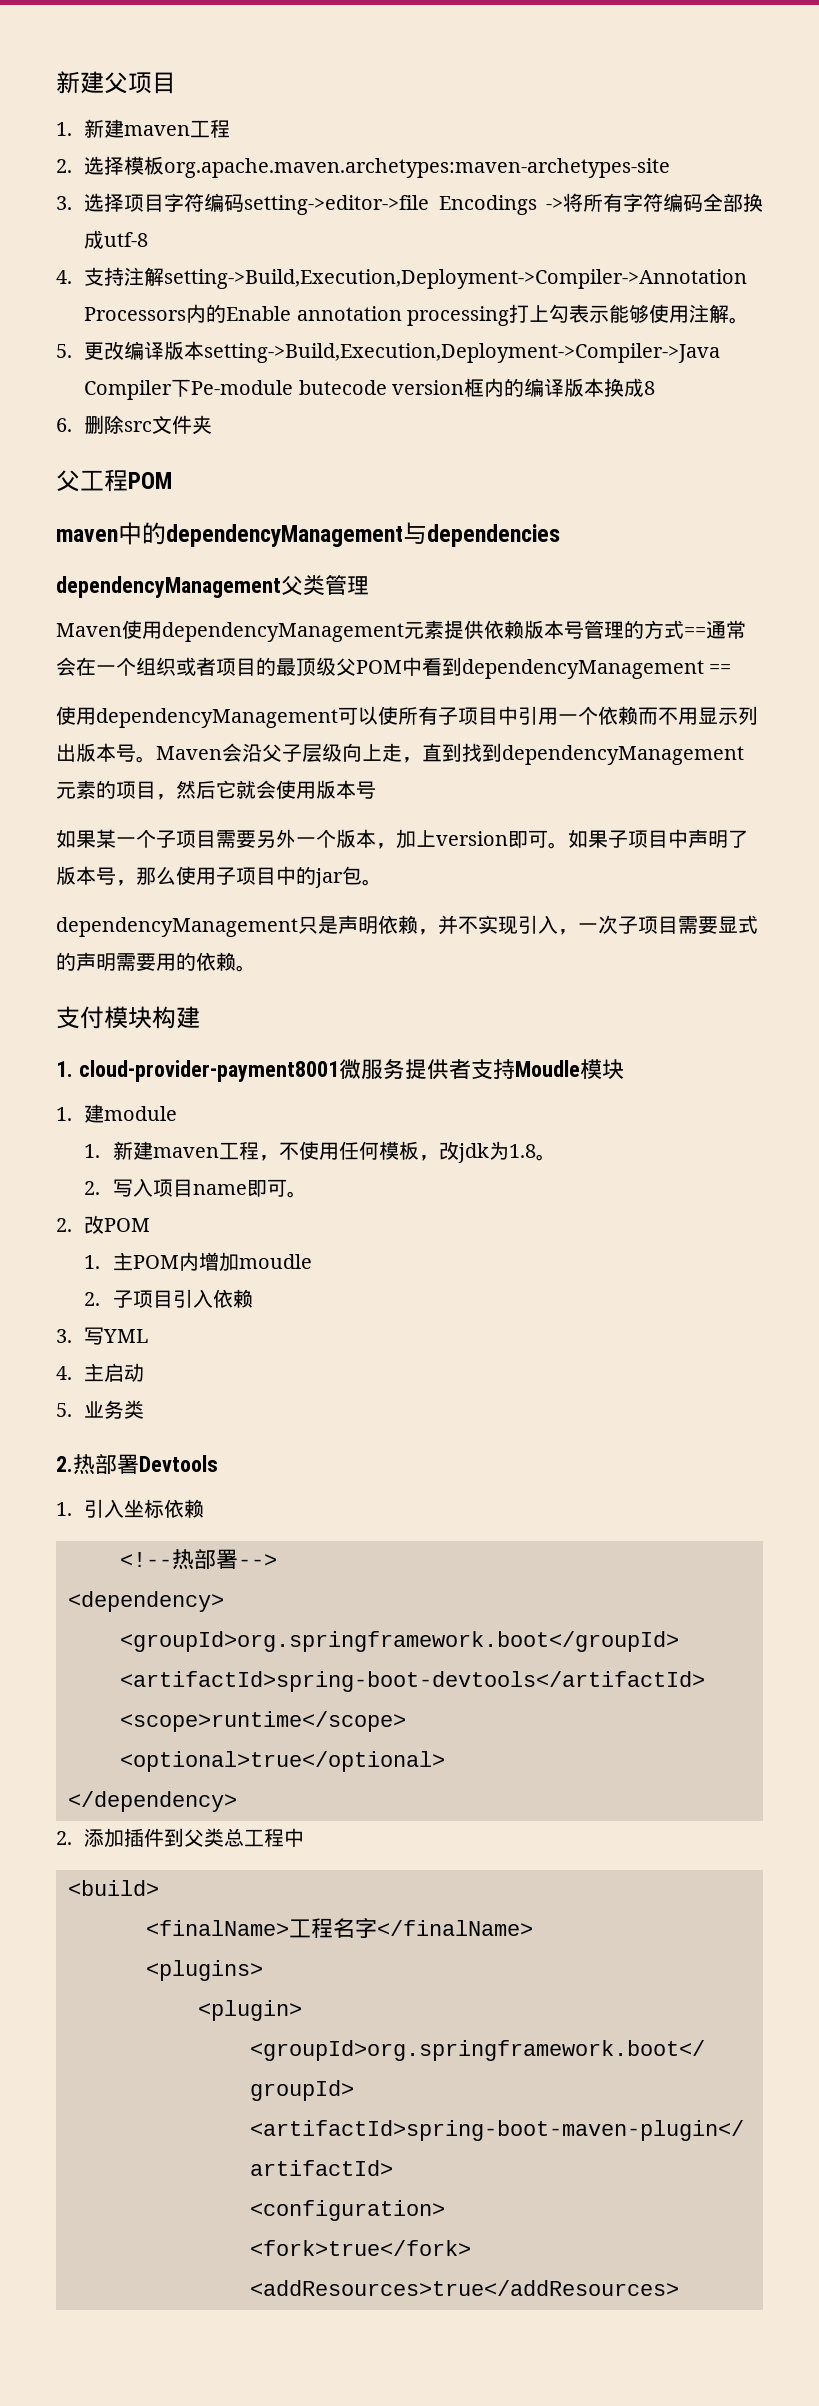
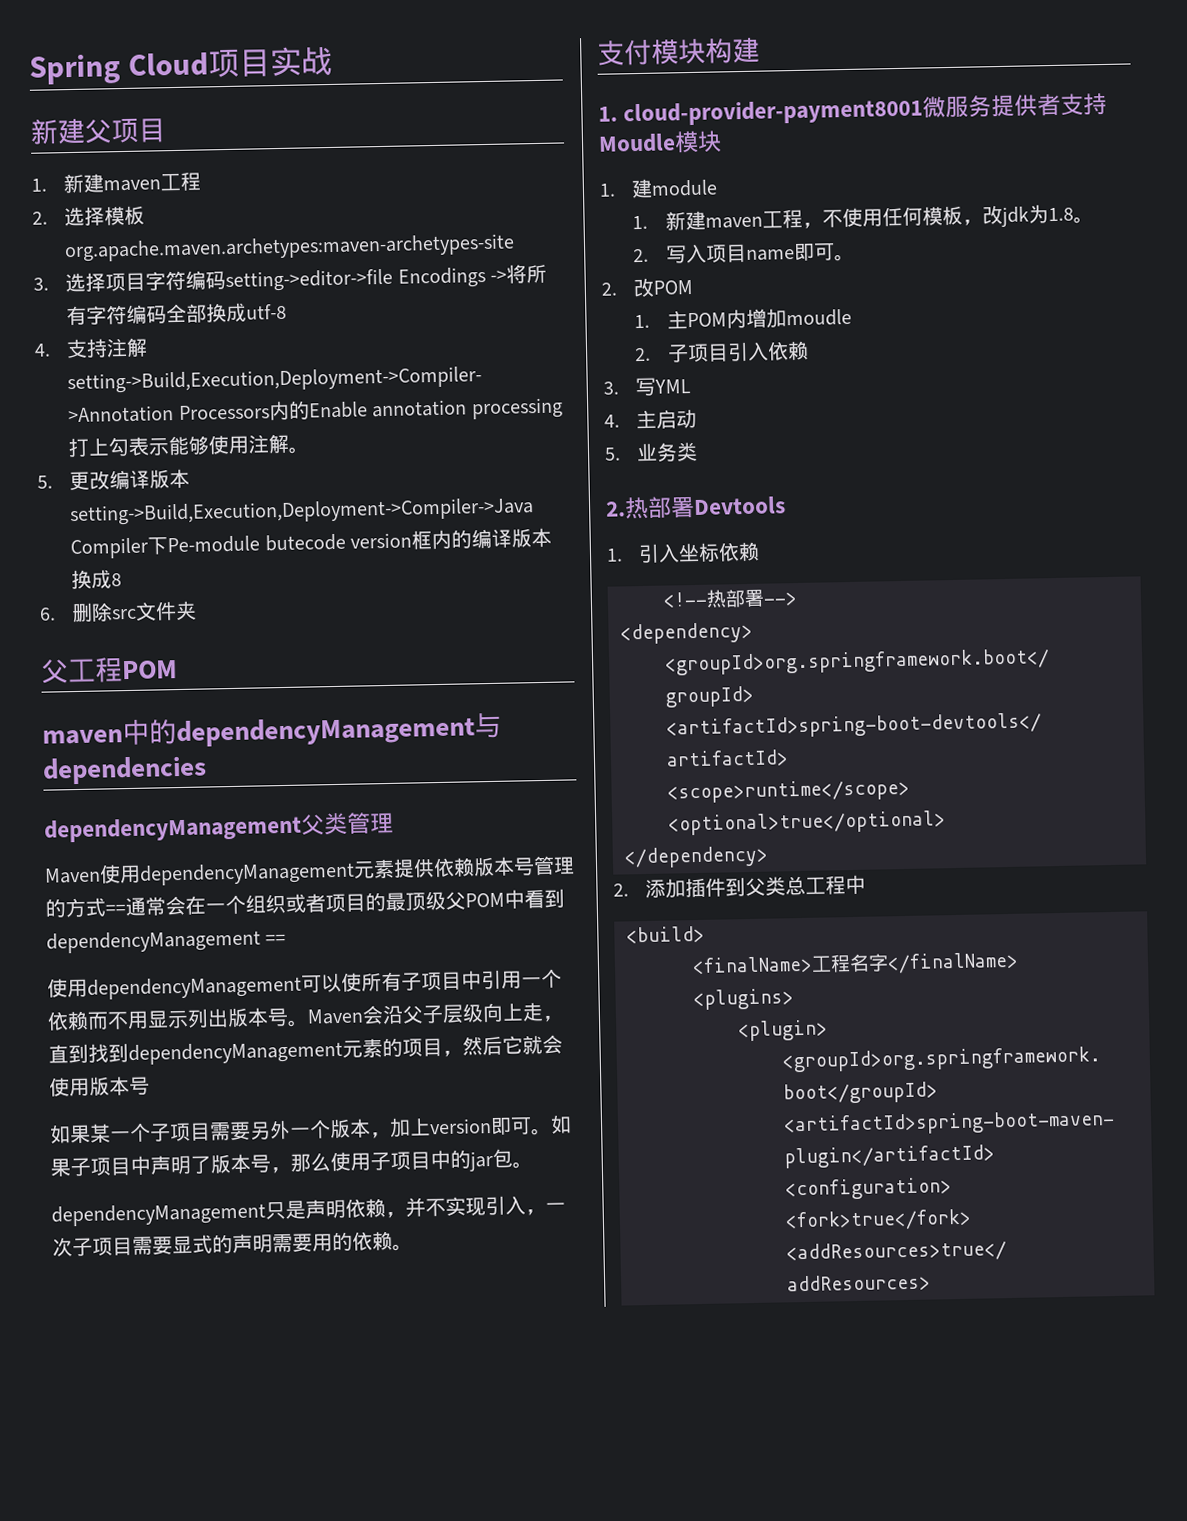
(56, 82) none -> [29,45,334,85] Spring Cloud项目实战 //

